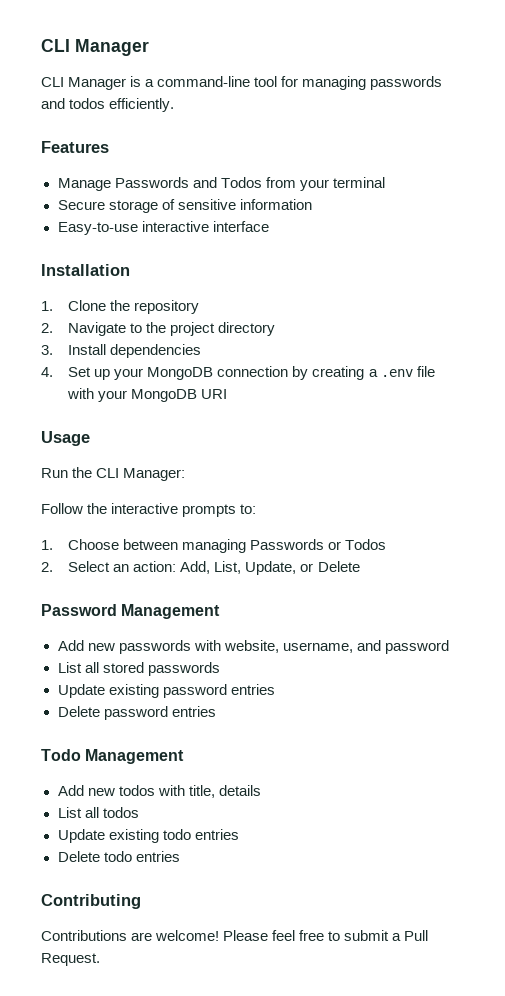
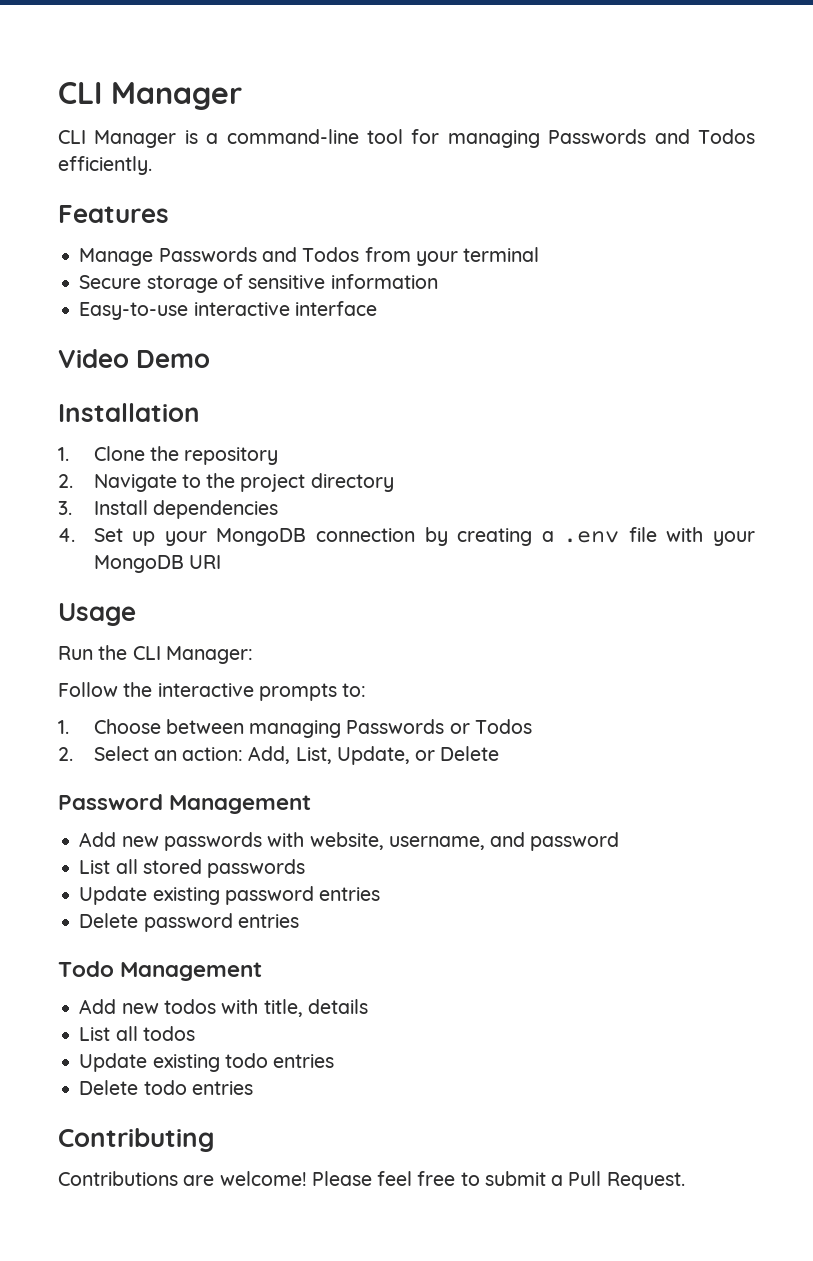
[370,76,443,90] [41,98,106,109] passwords and todos -> [548,129,755,144] Passwords and Todos
(269, 226) none -> [58,349,211,368] // Video Demo

